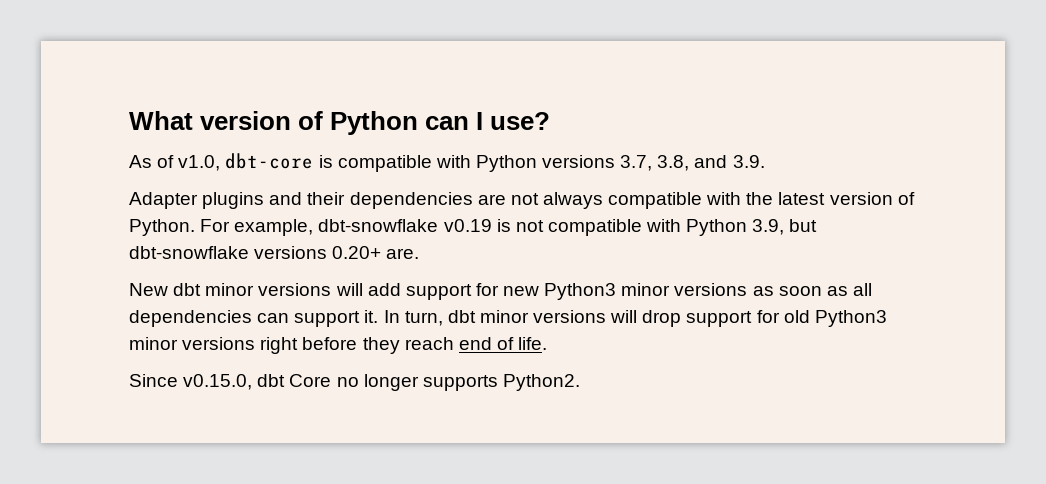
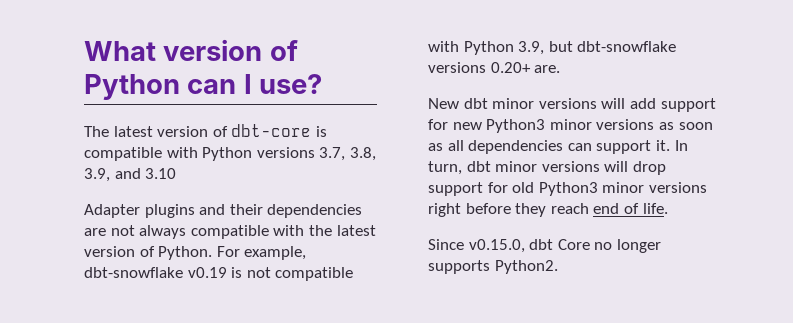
[129,155,221,171] As of v1.0, -> [84,126,228,137] The latest version of
[694,155,765,168] and 3.9. -> [84,168,177,182] 3.9, and 3.10

